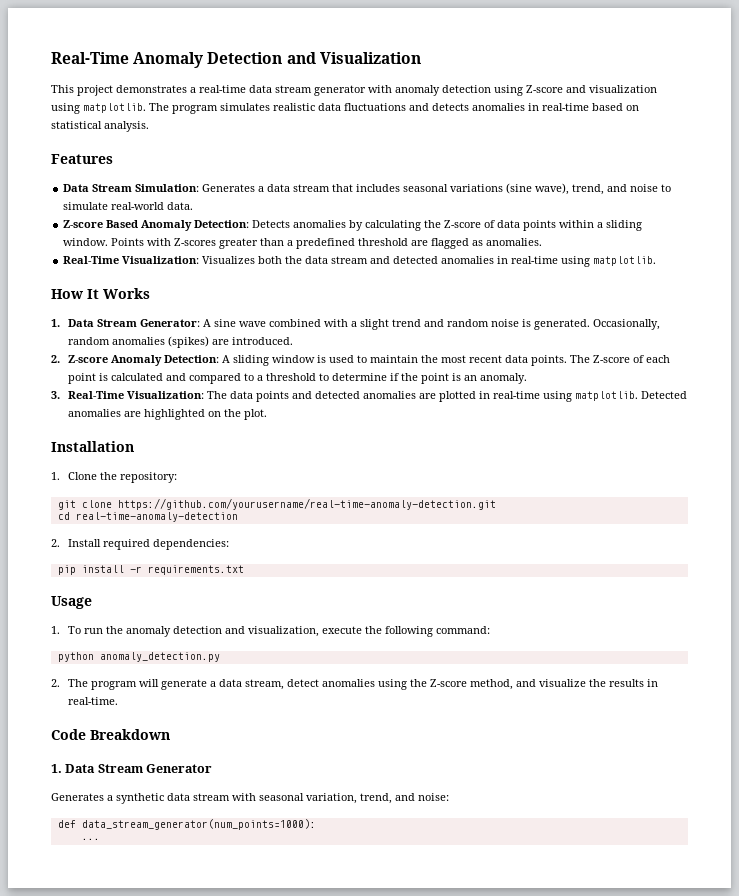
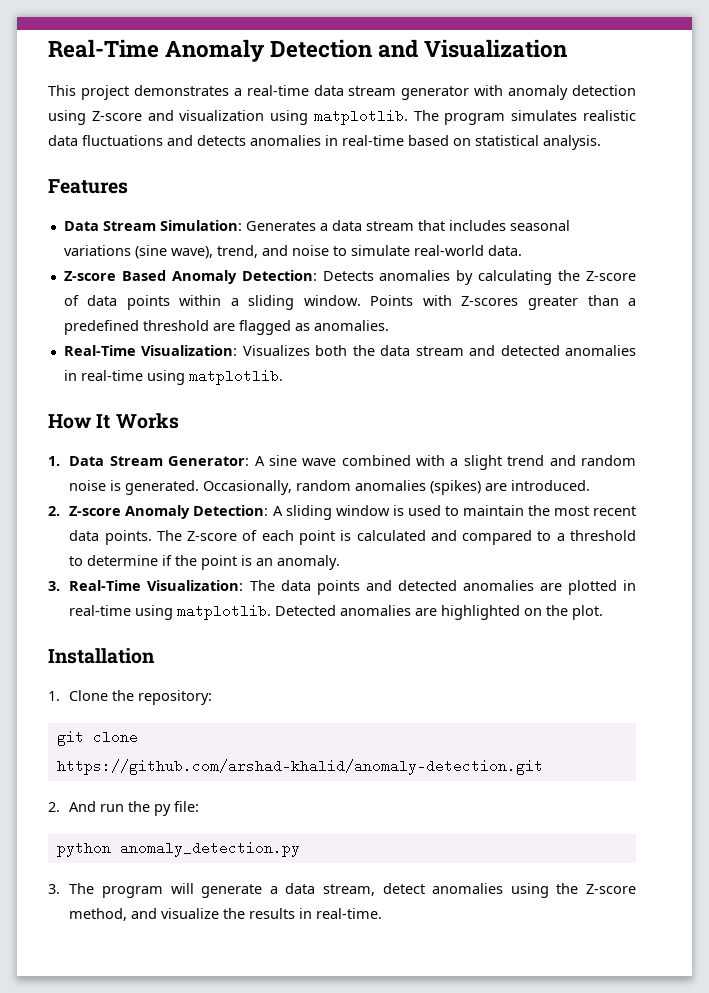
[117,498,496,510] [57,512,238,522] [51,539,230,550] [57,565,244,575] [51,596,92,609] [51,626,491,637] https://github.com/yourusername/real-time-anomaly-detection.git // cd real-time-anomaly-detection // 2. Install required dependencies: // pip install -r requirements.txt // Usage // 1. To run the anomaly detection and visualization, execute the following command: -> [56,759,543,775] [48,801,200,816] https://github.com/arshad-khalid/anomaly-detection.git // 2. And run the py file:
[51,679,60,687] 2. -> [48,884,60,894] 3.
[51,729,170,740] [51,764,213,773] [51,793,449,804] [57,819,316,830] [81,838,100,840] // Code Breakdown // 1. Data Stream Generator // Generates a synthetic data stream with seasonal variation, trend, and noise: // def data_stream_generator(num_points=1000): // ... -> (383, 913) none

